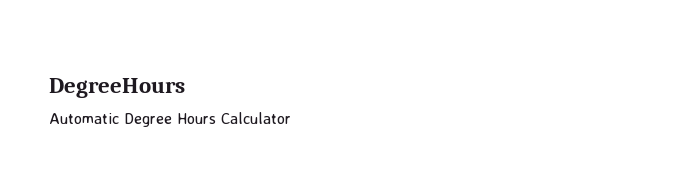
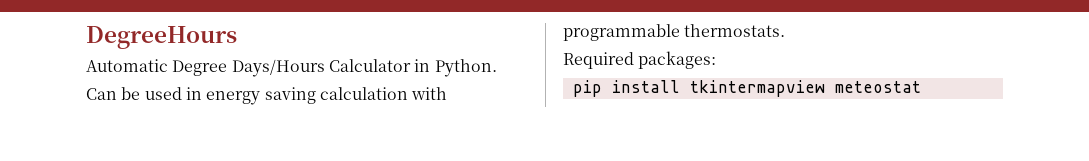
[177,112,291,124] Hours Calculator -> [231,59,497,77] [86,87,448,105] [563,24,786,41] [563,51,717,69] [572,80,921,97] Days/Hours Calculator in Python. // Can be used in energy saving calculation with programmable thermostats. // Required packages: // pip install tkintermapview meteostat

